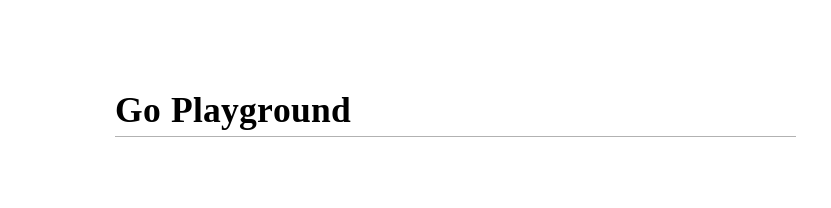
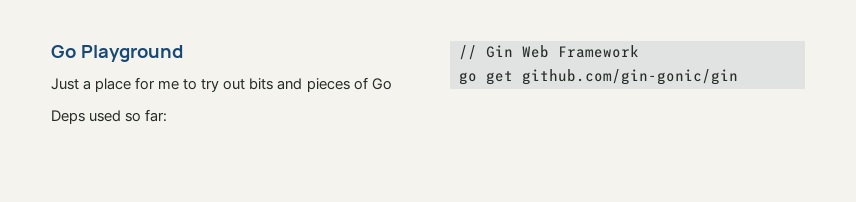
(351, 113) none -> [51,77,392,92] [51,109,168,124] [459,45,639,60] [459,69,738,85] // Just a place for me to try out bits and pieces of Go // Deps used so far: // // Gin Web Framework // go get github.com/gin-gonic/gin

